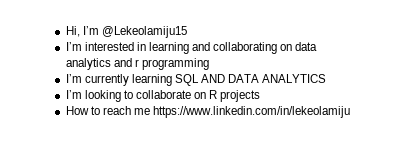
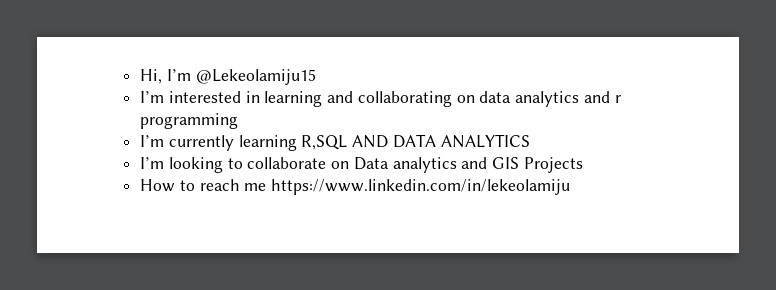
[174,74,199,86] SQL -> [301,135,348,150] R,SQL
[209,90,261,102] R projects -> [353,157,583,173] Data analytics and GIS Projects

